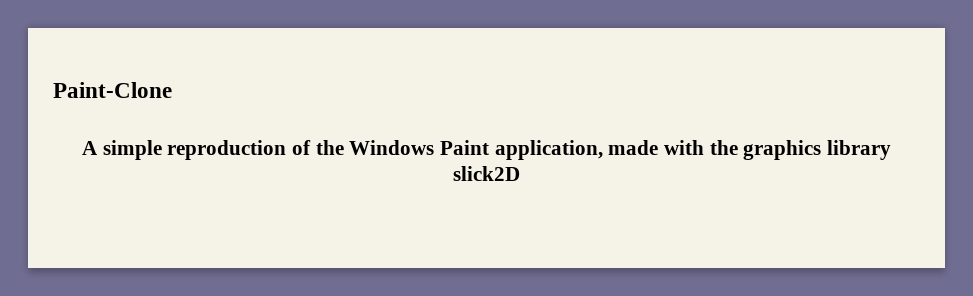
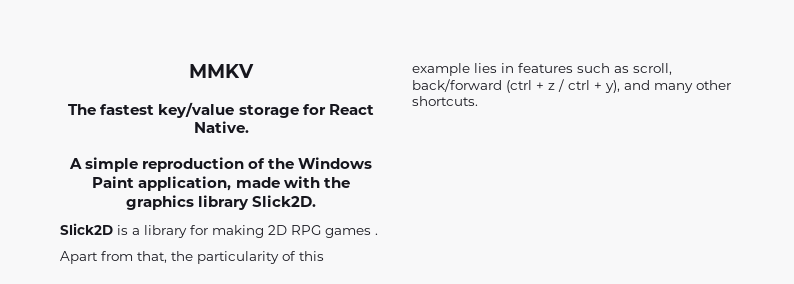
[53,82,172,98] Paint-Clone -> [189,64,254,78] [68,102,374,118] [193,121,249,133] MMKV // The fastest key/value storage for React Native.
[453,166,520,181] slick2D -> [252,195,317,207] [60,223,378,238] [60,251,324,264] [412,63,672,76] [412,79,731,93] [412,96,478,106] Slick2D. // Slick2D is a library for making 2D RPG games . // Apart from that, the particularity of this example lies in features such as scroll, back/forward (ctrl + z / ctrl + y), and many other shortcuts.

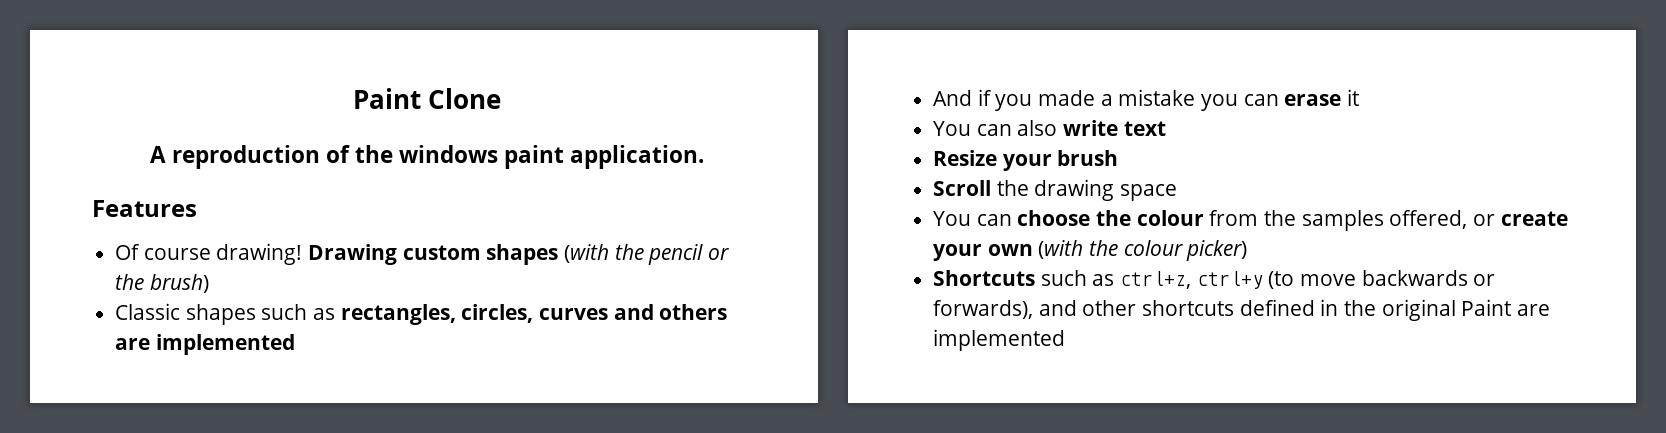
[189,64,254,78] [68,102,374,118] [193,121,249,133] MMKV // The fastest key/value storage for React Native. -> [352,88,502,109] Paint Clone
[84,157,138,172] simple -> (166, 154) none
[298,157,373,169] [92,176,350,191] [125,195,317,210] [60,223,378,238] [60,251,324,264] [412,63,672,76] [412,79,731,93] [412,96,478,106] Windows Paint application, made with the graphics library Slick2D. // Slick2D is a library for making 2D RPG games . // Apart from that, the particularity of this example lies in features such as scroll, back/forward (ctrl + z / ctrl + y), and many other shortcuts. -> [399,145,705,169] [92,200,197,217] [115,243,730,265] [115,274,209,293] [115,303,728,325] [115,334,295,355] [933,89,1360,111] [933,120,1166,136] [933,150,1119,171] [933,179,1178,201] [933,210,1568,231] [933,240,1248,261] [933,270,1496,289] [933,299,1551,321] [933,329,1066,351] windows paint application. // Features // Of course drawing! Drawing custom shapes (with the pencil or the brush) // Classic shapes such as rectangles, circles, curves and others are implemented // And if you made a mistake you can erase it // You can also write text // Resize your brush // Scroll the drawing space // You can choose the colour from the samples offered, or create your own (with the colour picker) // Shortcuts such as ctrl+z, ctrl+y (to move backwards or forwards), and other shortcuts defined in the original Paint are implemented

